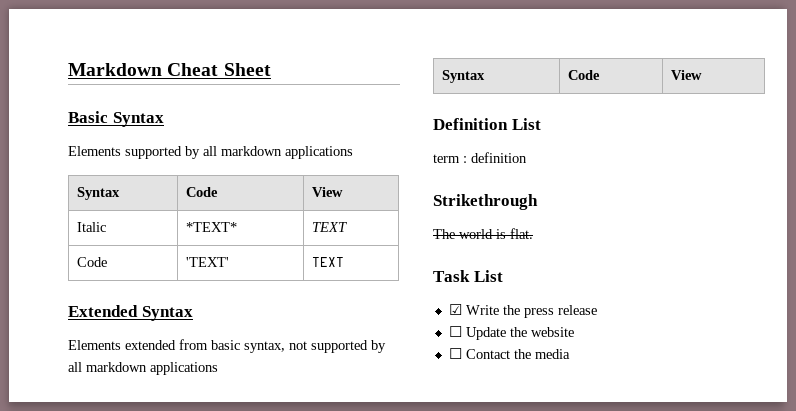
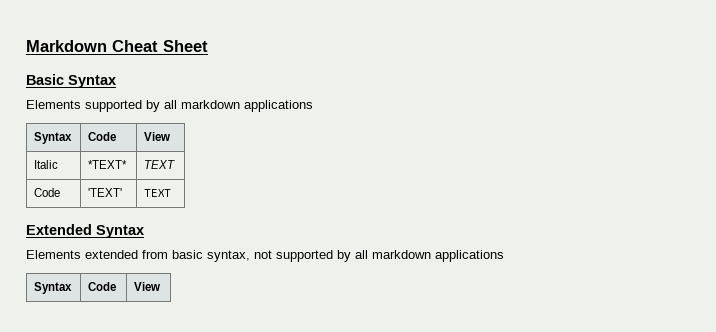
[433,118,541,130] [433,152,527,163] [433,194,538,210] [433,228,533,239] [433,270,503,282] [448,304,597,318] [448,326,574,340] [448,348,570,359] // Definition List // term : definition // Strikethrough // The world is flat. // Task List // ☑ Write the press release // ☐ Update the website // ☐ Contact the media -> (161, 286) none

